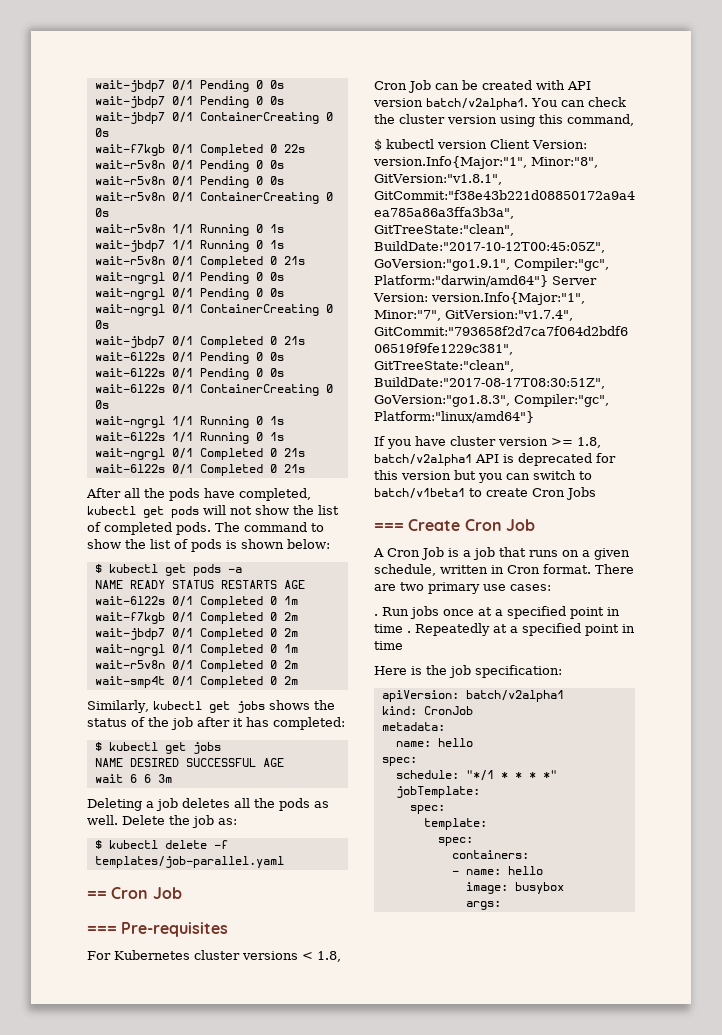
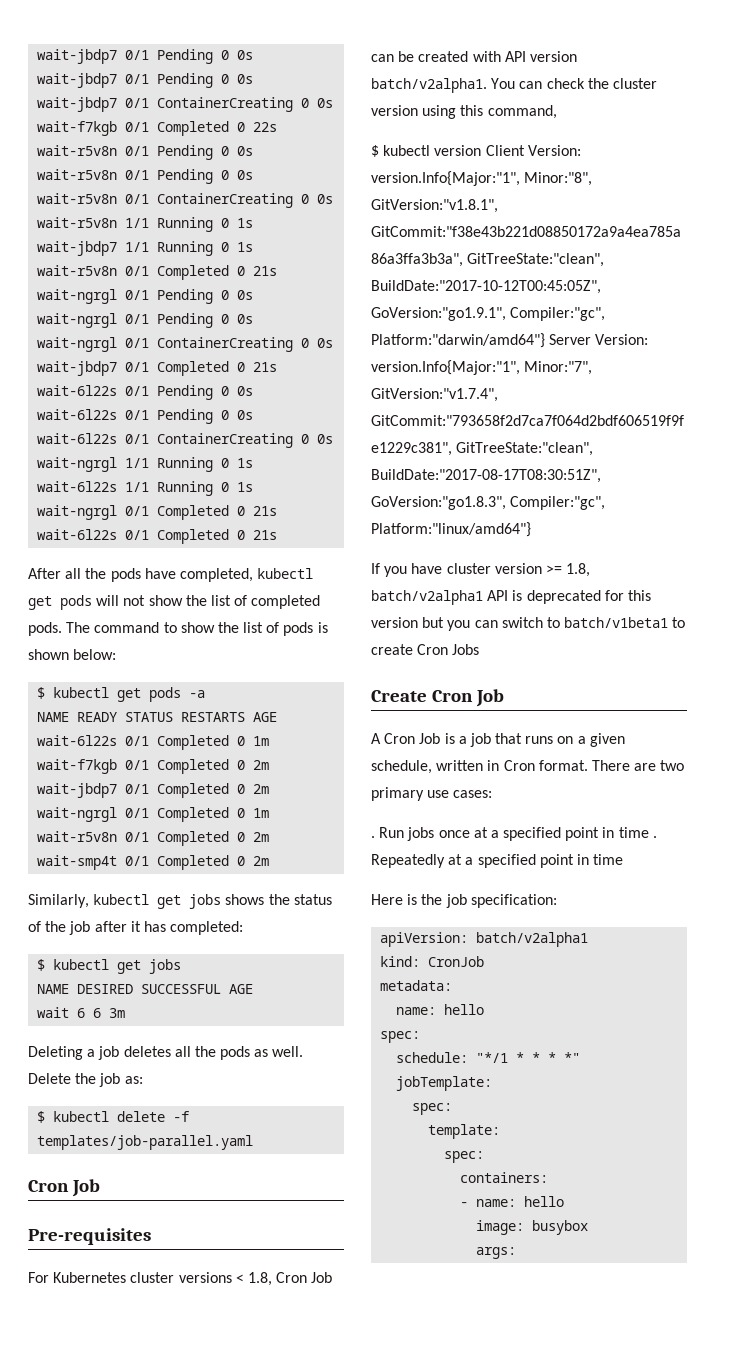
[87,887,182,899] [87,926,117,934] == Cron Job // === -> [28,1179,100,1197] Cron Job //
[374,523,404,531] === -> (480, 649) none

